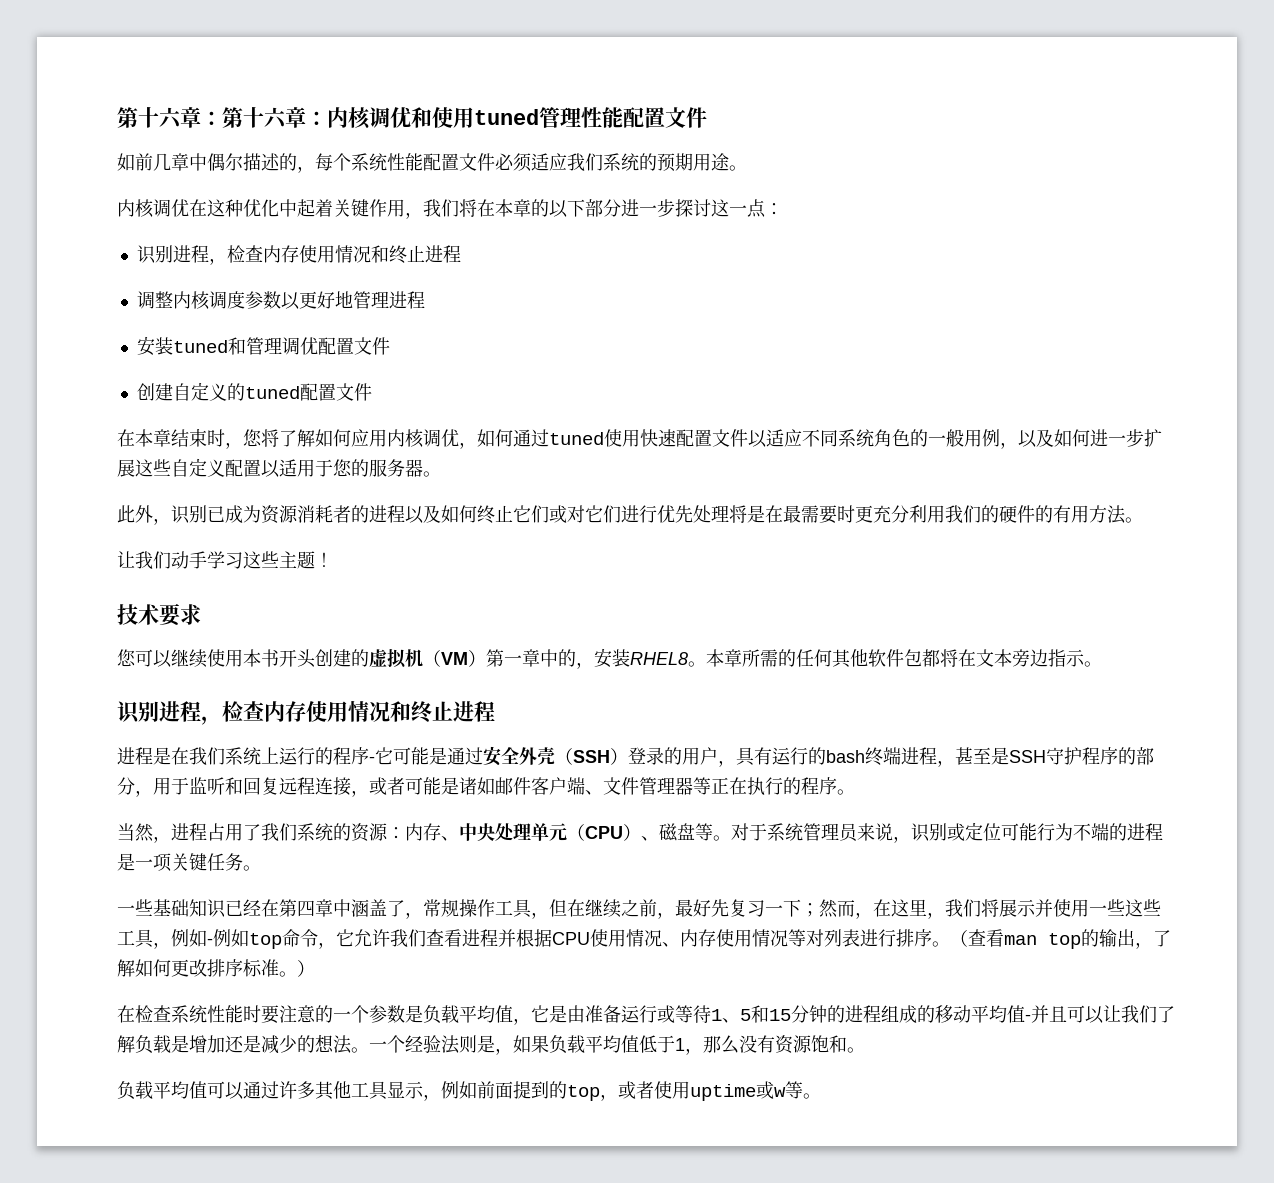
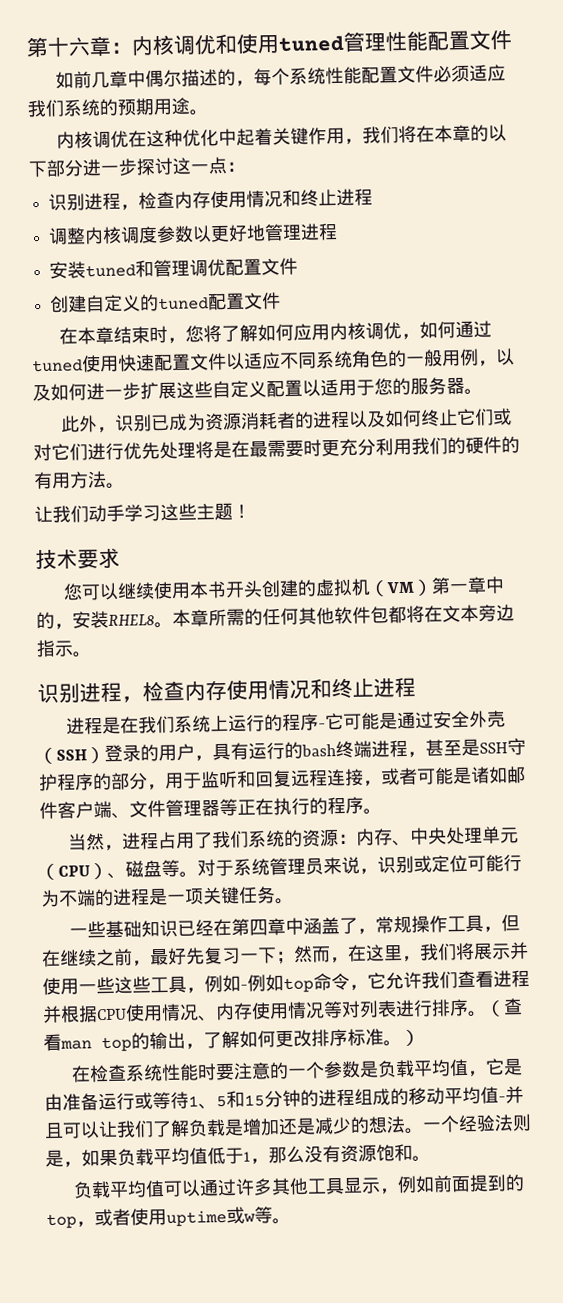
[117,107,327,129] 第十六章：第十六章： -> [26,35,132,58] 第十六章：

